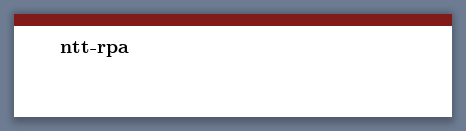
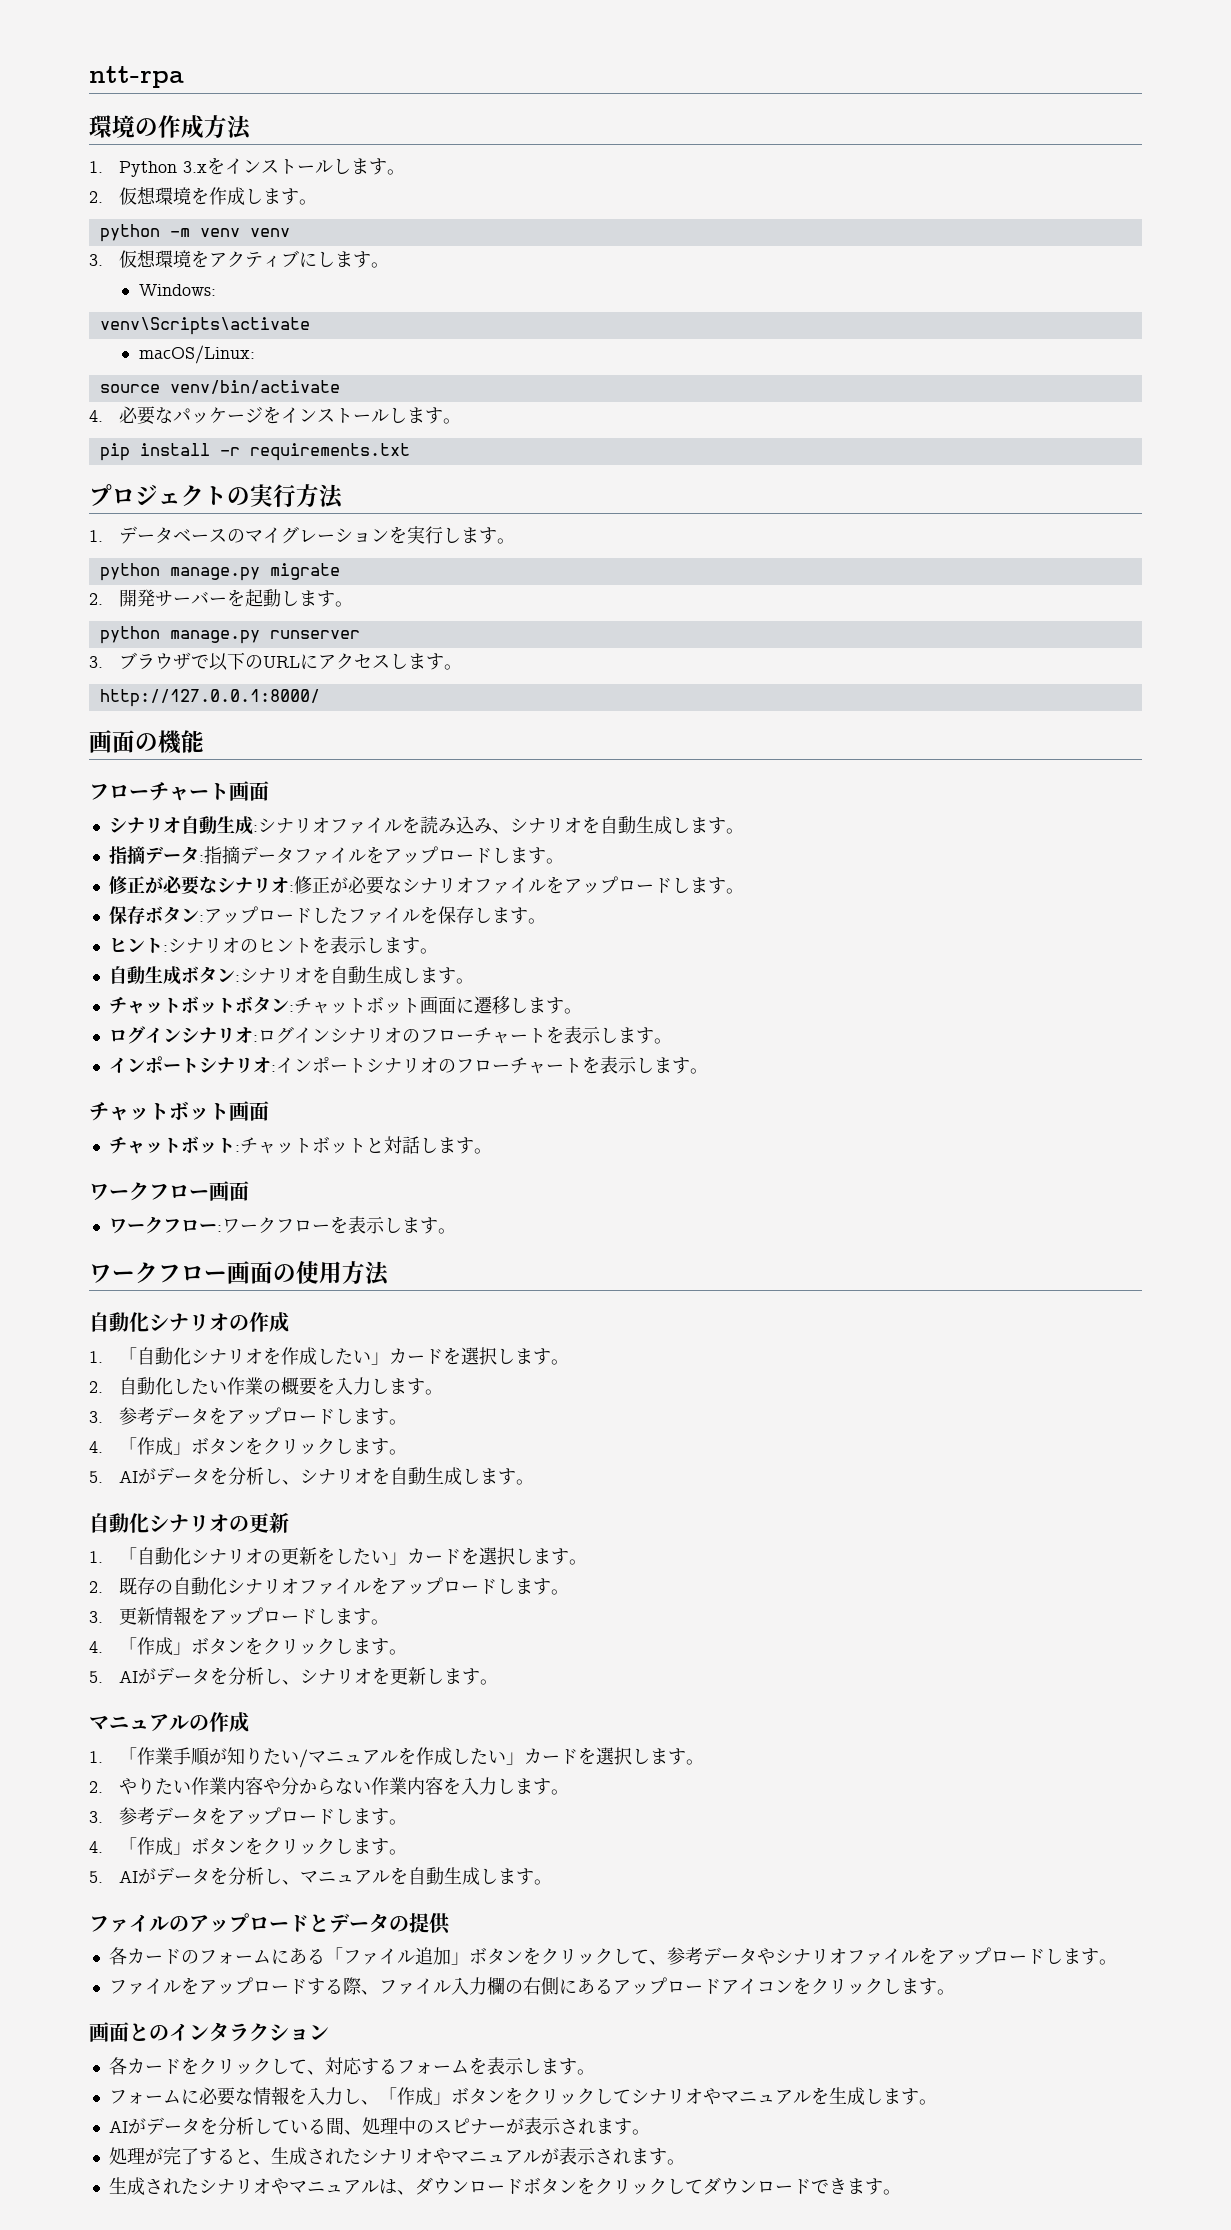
(129, 49) none -> [89,115,252,140] [89,157,405,177] [89,186,317,205] [99,224,290,242] [89,249,389,268] [138,284,216,296] [99,317,310,335] [138,345,255,364] [99,380,340,394] [89,406,461,425] [99,443,410,461] [89,484,344,509] [89,526,515,544] [99,563,340,581] [89,589,353,607] [99,626,360,644] [89,652,462,671] [99,689,320,707] [89,730,204,754] [89,781,269,801] [108,816,744,835] [108,846,564,865] [108,876,744,895] [108,906,546,924] [108,936,438,954] [108,966,474,985] [108,996,582,1014] [108,1026,672,1044] [108,1056,708,1074] [89,1101,269,1121] [108,1136,492,1154] [89,1181,249,1201] [108,1216,456,1234] [89,1261,390,1286] [89,1312,289,1332] [89,1347,569,1365] [89,1377,443,1396] [89,1407,407,1425] [89,1437,407,1455] [89,1467,534,1485] [89,1512,289,1533] [89,1547,587,1565] [89,1577,569,1595] [89,1606,389,1625] [89,1637,407,1655] [89,1667,498,1685] [89,1712,249,1732] [89,1747,704,1768] [89,1777,569,1795] [89,1807,407,1825] [89,1837,407,1855] [89,1867,552,1885] [89,1912,451,1935] [108,1947,1117,1965] [108,1977,955,1995] [89,2022,329,2042] [108,2057,595,2075] [108,2086,937,2106] [108,2117,650,2135] [108,2146,685,2165] [108,2177,901,2195] // 環境の作成方法 // 1. Python 3.xをインストールします。 // 2.仮想環境を作成します。 // python -m venv venv // 3.仮想環境をアクティブにします。 // Windows: // venv\Scripts\activate // macOS/Linux: // source venv/bin/activate // 4.必要なパッケージをインストールします。 // pip install -r requirements.txt // プロジェクトの実行方法 // 1.データベースのマイグレーションを実行します。 // python manage.py migrate // 2.開発サーバーを起動します。 // python manage.py runserver // 3.ブラウザで以下のURLにアクセスします。 // http://127.0.0.1:8000/ // 画面の機能 // フローチャート画面 // シナリオ自動生成:シナリオファイルを読み込み、シナリオを自動生成します。 // 指摘データ:指摘データファイルをアップロードします。 // 修正が必要なシナリオ:修正が必要なシナリオファイルをアップロードします。 // 保存ボタン:アップロードしたファイルを保存します。 // ヒント:シナリオのヒントを表示します。 // 自動生成ボタン:シナリオを自動生成します。 // チャットボットボタン:チャットボット画面に遷移します。 // ログインシナリオ:ログインシナリオのフローチャートを表示します。 // インポートシナリオ:インポートシナリオのフローチャートを表示します。 // チャットボット画面 // チャットボット:チャットボットと対話します。 // ワークフロー画面 // ワークフロー:ワークフローを表示します。 // ワークフロー画面の使用方法 // 自動化シナリオの作成 // 1.「自動化シナリオを作成したい」カードを選択します。 // 2.自動化したい作業の概要を入力します。 // 3.参考データをアップロードします。 // 4.「作成」ボタンをクリックします。 // 5. AIがデータを分析し、シナリオを自動生成します。 // 自動化シナリオの更新 // 1.「自動化シナリオの更新をしたい」カードを選択します。 // 2.既存の自動化シナリオファイルをアップロードします。 // 3.更新情報をアップロードします。 // 4.「作成」ボタンをクリックします。 // 5. AIがデータを分析し、シナリオを更新します。 // マニュアルの作成 // 1.「作業手順が知りたい/マニュアルを作成したい」カードを選択します。 // 2.やりたい作業内容や分からない作業内容を入力します。 // 3.参考データをアップロードします。 // 4.「作成」ボタンをクリックします。 // 5. AIがデータを分析し、マニュアルを自動生成します。 // ファイルのアップロードとデータの提供 // 各カードのフォームにある「ファイル追加」ボタンをクリックして、参考データやシナリオファイルをアップロードします。 // ファイルをアップロードする際、ファイル入力欄の右側にあるアップロードアイコンをクリックします。 // 画面とのインタラクション // 各カードをクリックして、対応するフォームを表示します。 // フォームに必要な情報を入力し、「作成」ボタンをクリックしてシナリオやマニュアルを生成します。 // AIがデータを分析している間、処理中のスピナーが表示されます。 // 処理が完了すると、生成されたシナリオやマニュアルが表示されます。 // 生成されたシナリオやマニュアルは、ダウンロードボタンをクリックしてダウンロードできます。

